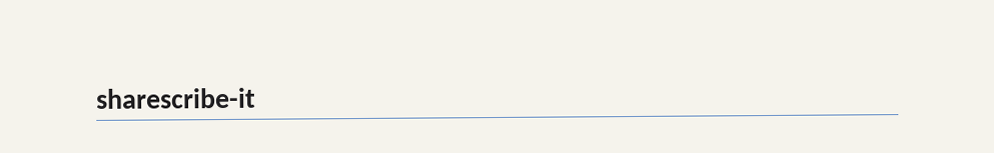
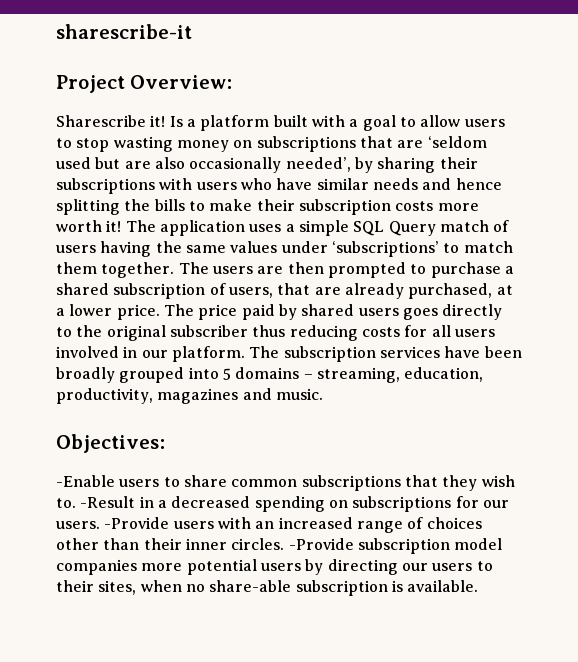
(256, 98) none -> [56,75,233,93] [56,115,505,131] [56,136,487,152] [56,157,478,173] [56,178,502,194] [56,199,479,215] [56,220,510,236] [56,241,513,257] [56,262,514,278] [56,283,513,299] [56,304,503,320] [56,325,495,341] [56,346,522,362] [56,367,484,383] [56,388,323,404] [56,434,165,453] [56,475,515,491] [56,496,509,512] [56,517,482,533] [56,538,503,554] [56,559,493,575] [56,580,479,596] // Project Overview: // Sharescribe it! Is a platform built with a goal to allow users to stop wasting money on subscriptions that are ‘seldom used but are also occasionally needed’, by sharing their subscriptions with users who have similar needs and hence splitting the bills to make their subscription costs more worth it! The application uses a simple SQL Query match of users having the same values under ‘subscriptions’ to match them together. The users are then prompted to purchase a shared subscription of users, that are already purchased, at a lower price. The price paid by shared users goes directly to the original subscriber thus reducing costs for all users involved in our platform. The subscription services have been broadly grouped into 5 domains – streaming, education, productivity, magazines and music. // Objectives: // -Enable users to share common subscriptions that they wish to. -Result in a decreased spending on subscriptions for our users. -Provide users with an increased range of choices other than their inner circles. -Provide subscription model companies more potential users by directing our users to their sites, when no share-able subscription is available.

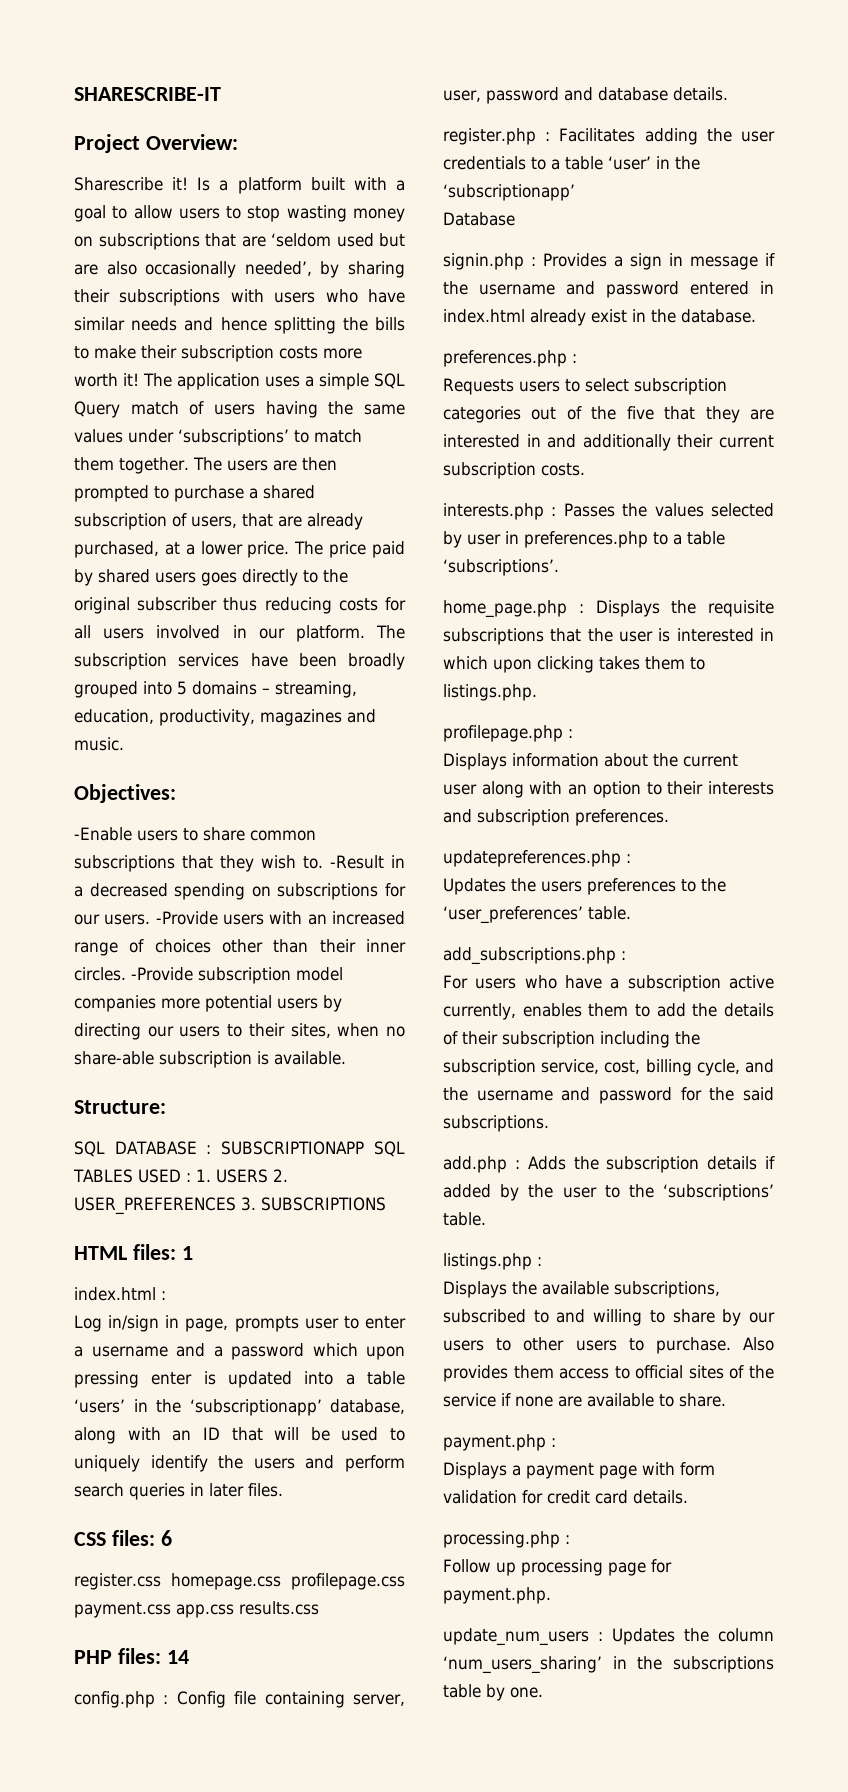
[56,24,192,39] sharescribe-it -> [74,87,221,101] SHARESCRIBE-IT
(479, 586) none -> [74,1100,166,1114] [74,1141,405,1157] [73,1169,288,1183] [74,1197,386,1215] [74,1244,193,1260] [74,1287,166,1301] [74,1315,406,1332] [74,1343,405,1360] [74,1371,405,1388] [74,1399,405,1416] [74,1427,405,1444] [74,1455,405,1472] [74,1483,283,1500] [74,1530,172,1546] [74,1573,405,1590] [74,1601,319,1618] [74,1648,189,1664] [74,1691,405,1708] [443,87,728,104] [443,128,775,145] [443,156,700,170] [443,184,575,201] [443,212,515,226] [443,253,775,270] [443,281,774,298] [443,309,756,326] [443,350,577,367] [443,378,727,395] [443,406,774,423] [443,434,774,451] [443,462,585,479] [443,503,774,520] [443,531,725,548] [443,559,559,576] [443,600,774,618] [443,628,774,645] [443,656,705,673] [443,684,537,701] [443,725,573,742] [443,753,738,770] [443,781,774,798] [443,809,669,826] [443,850,631,867] [443,878,726,895] [443,906,631,924] [443,947,626,965] [443,975,774,992] [443,1003,774,1020] [443,1031,700,1048] [443,1059,774,1076] [443,1087,774,1104] [443,1115,549,1132] [443,1156,775,1173] [443,1184,774,1201] [443,1212,486,1226] [443,1253,542,1270] [443,1281,720,1298] [443,1309,775,1326] [443,1337,774,1354] [443,1365,774,1382] [443,1393,726,1407] [443,1434,556,1451] [443,1462,715,1479] [443,1490,688,1504] [443,1531,570,1548] [443,1559,672,1576] [443,1587,551,1604] [443,1628,774,1646] [443,1656,774,1674] [443,1684,543,1701] // Structure: // SQL DATABASE : SUBSCRIPTIONAPP SQL TABLES USED : 1. USERS 2. USER_PREFERENCES 3. SUBSCRIPTIONS // HTML files: 1 // index.html : // Log in/sign in page, prompts user to enter a username and a password which upon pressing enter is updated into a table ‘users’ in the ‘subscriptionapp’ database, along with an ID that will be used to uniquely identify the users and perform search queries in later files. // CSS files: 6 // register.css homepage.css profilepage.css payment.css app.css results.css // PHP files: 14 // config.php : Config file containing server, user, password and database details. // register.php : Facilitates adding the user credentials to a table ‘user’ in the ‘subscriptionapp’ // Database // signin.php : Provides a sign in message if the username and password entered in index.html already exist in the database. // preferences.php : // Requests users to select subscription categories out of the five that they are interested in and additionally their current subscription costs. // interests.php : Passes the values selected by user in preferences.php to a table ‘subscriptions’. // home_page.php : Displays the requisite subscriptions that the user is interested in which upon clicking takes them to listings.php. // profilepage.php : // Displays information about the current user along with an option to their interests and subscription preferences. // updatepreferences.php : // Updates the users preferences to the ‘user_preferences’ table. // add_subscriptions.php : // For users who have a subscription active currently, enables them to add the details of their subscription including the subscription service, cost, billing cycle, and the username and password for the said subscriptions. // add.php : Adds the subscription details if added by the user to the ‘subscriptions’ table. // listings.php : // Displays the available subscriptions, subscribed to and willing to share by our users to other users to purchase. Also provides them access to official sites of the service if none are available to share. // payment.php : // Displays a payment page with form validation for credit card details. // processing.php : // Follow up processing page for payment.php. // update_num_users : Updates the column ‘num_users_sharing’ in the subscriptions table by one.

